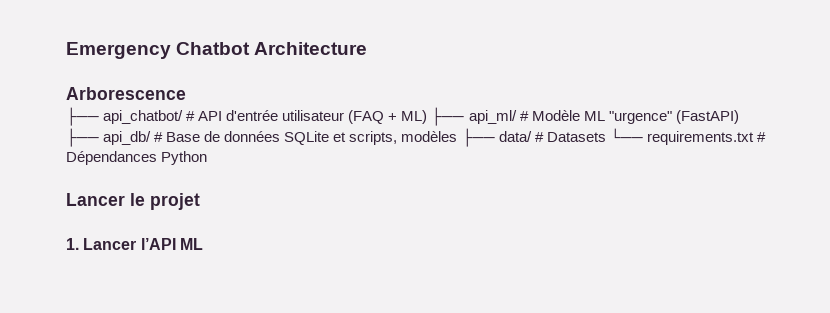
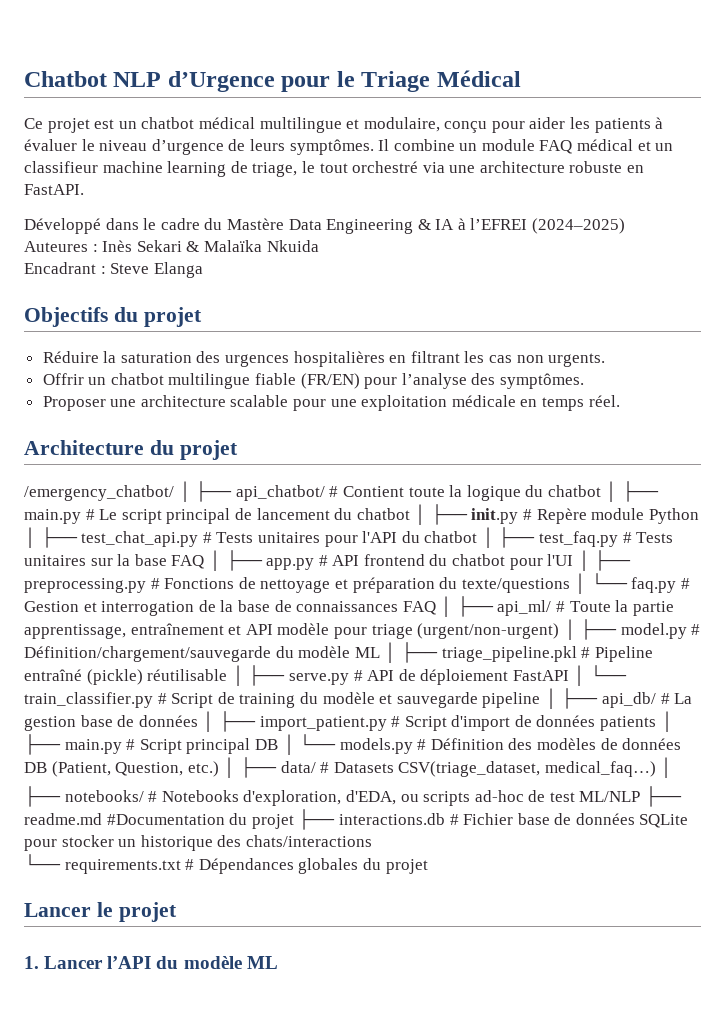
[66,42,368,59] [66,87,186,100] [66,107,739,126] [66,128,606,147] Emergency Chatbot Architecture // Arborescence // ├── api_chatbot/ # API d'entrée utilisateur (FAQ + ML) ├── api_ml/ # Modèle ML "urgence" (FastAPI) ├── api_db/ # Base de données SQLite et scripts, modèles ├── data/ # Datasets -> [24,70,521,92] [24,117,664,133] [24,139,674,155] [24,161,645,177] [24,184,84,195] [24,218,626,234] [24,240,319,252] [24,262,203,278] [24,307,202,327] [42,351,606,367] [42,373,585,389] [42,395,620,411] [24,440,238,460] [24,481,660,502] [24,504,699,525] [24,527,674,548] [24,550,632,571] [24,573,691,594] [24,596,674,617] [24,619,701,640] [24,642,653,663] [24,665,628,686] [24,688,693,709] [24,711,673,732] [24,734,682,755] [24,757,673,778] [24,786,683,807] [24,809,689,830] [24,835,372,851] Chatbot NLP d’Urgence pour le Triage Médical // Ce projet est un chatbot médical multilingue et modulaire, conçu pour aider les patients à évaluer le niveau d’urgence de leurs symptômes. Il combine un module FAQ médical et un classifieur machine learning de triage, le tout orchestré via une architecture robuste en FastAPI. // Développé dans le cadre du Mastère Data Engineering & IA à l’EFREI (2024–2025) // Auteures : Inès Sekari & Malaïka Nkuida // Encadrant : Steve Elanga // Objectifs du projet // Réduire la saturation des urgences hospitalières en filtrant les cas non urgents. // Offrir un chatbot multilingue fiable (FR/EN) pour l’analyse des symptômes. // Proposer une architecture scalable pour une exploitation médicale en temps réel. // Architecture du projet // /emergency_chatbot/ │ ├── api_chatbot/ # Contient toute la logique du chatbot │ ├── main.py # Le script principal de lancement du chatbot │ ├── init.py # Repère module Python │ ├── test_chat_api.py # Tests unitaires pour l'API du chatbot │ ├── test_faq.py # Tests unitaires sur la base FAQ │ ├── app.py # API frontend du chatbot pour l'UI │ ├── preprocessing.py # Fonctions de nettoyage et préparation du texte/questions │ └── faq.py # Gestion et interrogation de la base de connaissances FAQ │ ├── api_ml/ # Toute la partie apprentissage, entraînement et API modèle pour triage (urgent/non-urgent) │ ├── model.py # Définition/chargement/sauvegarde du modèle ML │ ├── triage_pipeline.pkl # Pipeline entraîné (pickle) réutilisable │ ├── serve.py # API de déploiement FastAPI │ └── train_classifier.py # Script de training du modèle et sauvegarde pipeline │ ├── api_db/ # La gestion base de données │ ├── import_patient.py # Script d'import de données patients │ ├── main.py # Script principal DB │ └── models.py # Définition des modèles de données DB (Patient, Question, etc.) │ ├── data/ # Datasets CSV(triage_dataset, medical_faq…) │ // ├── notebooks/ # Notebooks d'exploration, d'EDA, ou scripts ad-hoc de test ML/NLP ├── readme.md #Documentation du projet ├── interactions.db # Fichier base de données SQLite pour stocker un historique des chats/interactions //
[161,151,208,165] Python -> [298,858,428,874] globales du projet
(176, 244) none -> [156,956,242,969] du modèle

